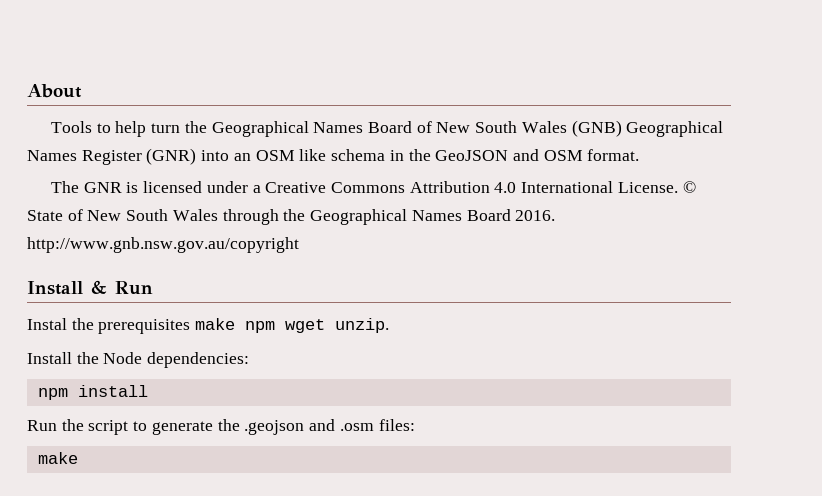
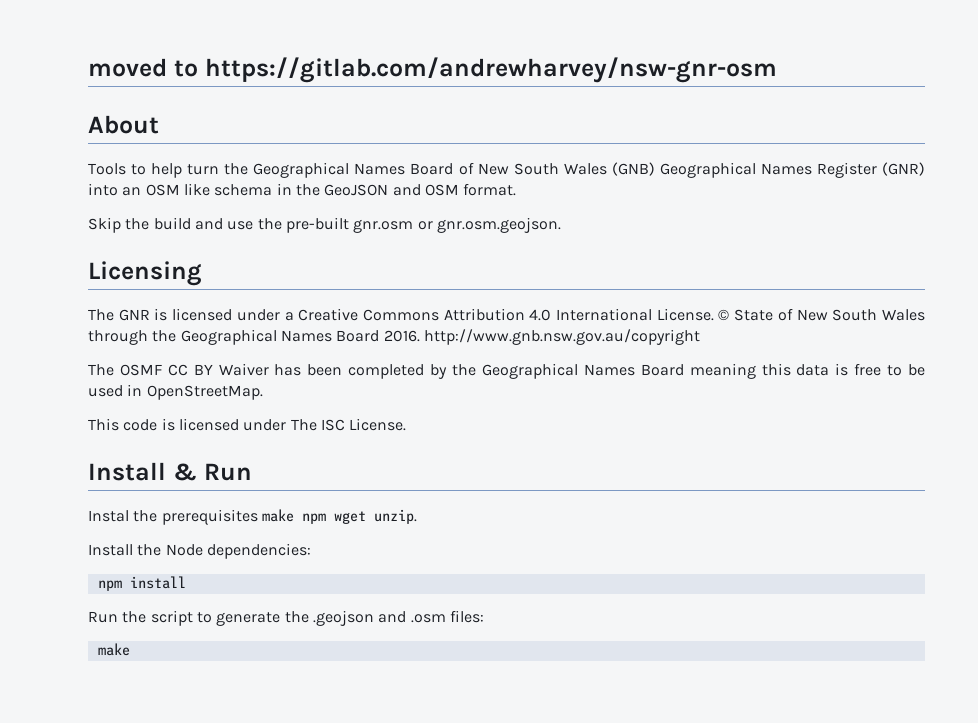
(27, 91) none -> [88,57,777,83] moved to https://gitlab.com/andrewharvey/nsw-gnr-osm //
(640, 155) none -> [88,217,561,233] [88,261,202,286] // Skip the build and use the pre-built gnr.osm or gnr.osm.geojson. // Licensing
(299, 245) none -> [88,363,926,379] [88,384,263,400] [88,418,407,431] // The OSMF CC BY Waiver has been completed by the Geographical Names Board meaning this data is free to be used in OpenStreetMap. // This code is licensed under The ISC License.

